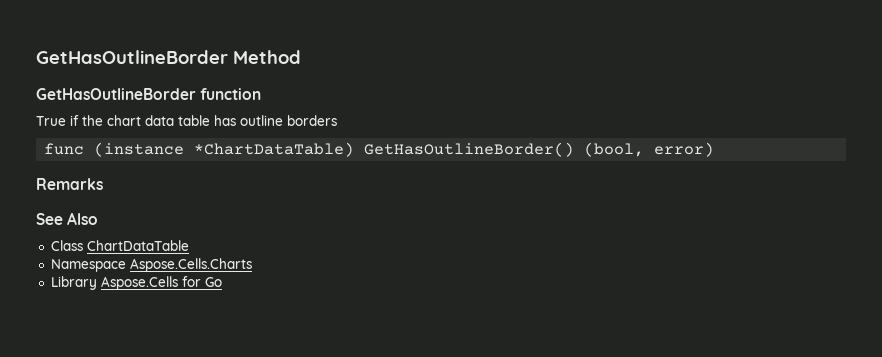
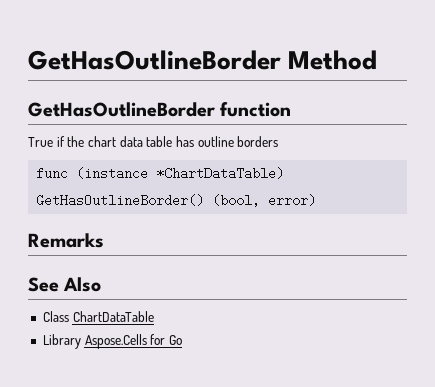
[50,258,252,272] // Namespace Aspose.Cells.Charts -> (155, 316) none

